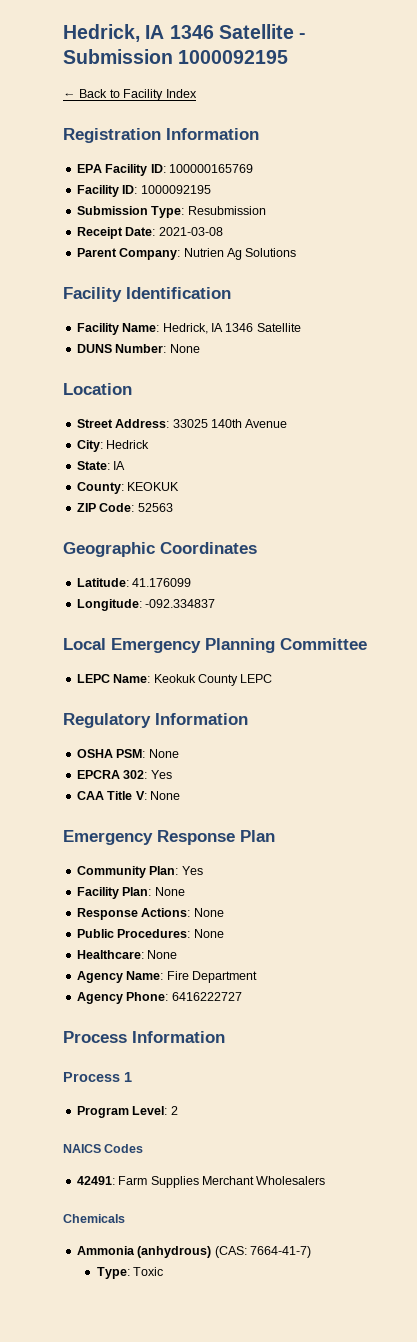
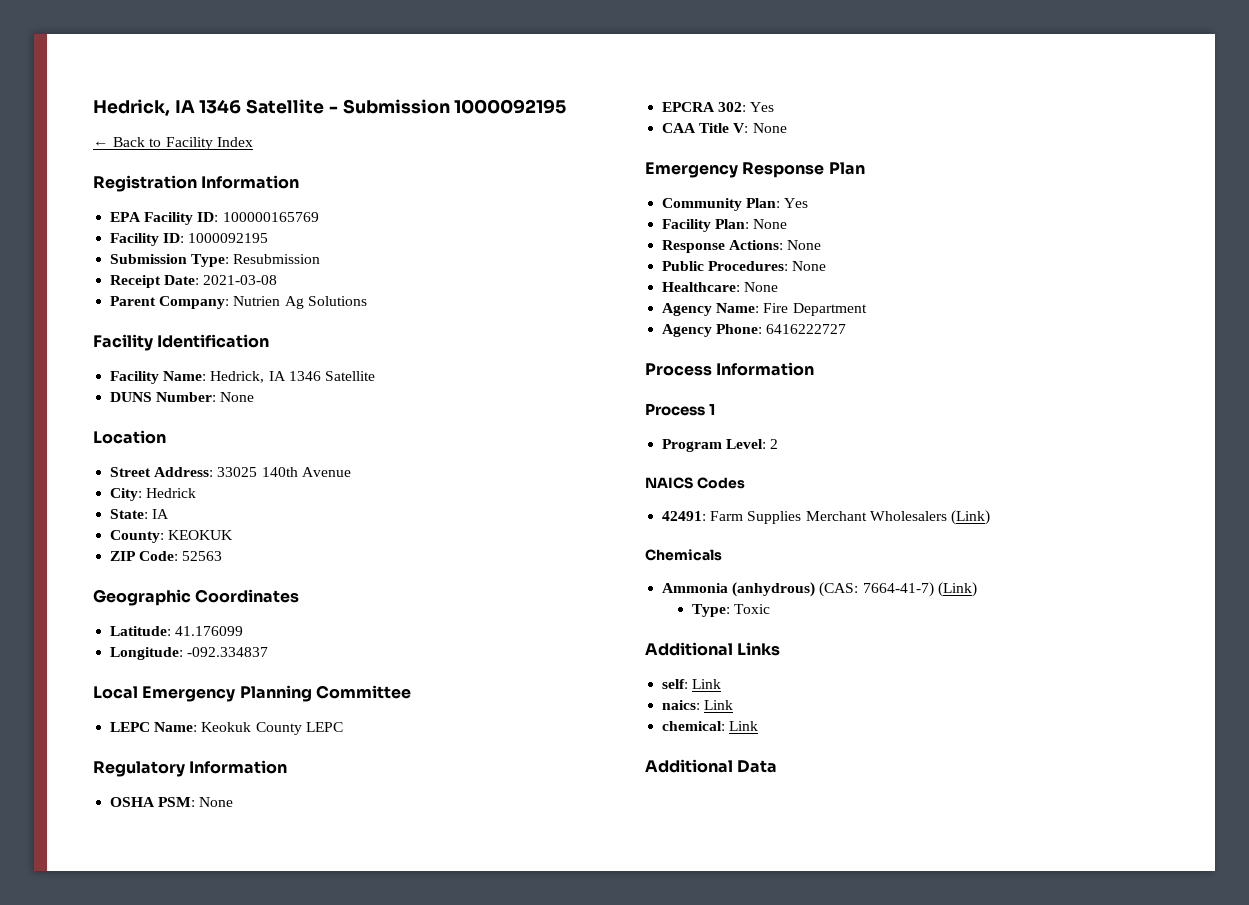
(326, 1180) none -> [950,510,990,525] (Link)
(311, 1252) none -> [937,582,977,597] (Link)
(163, 1271) none -> [645,642,781,656] [662,679,722,689] [662,700,734,710] [662,721,759,731] [645,759,778,773] // Additional Links // self: Link // naics: Link // chemical: Link // Additional Data

